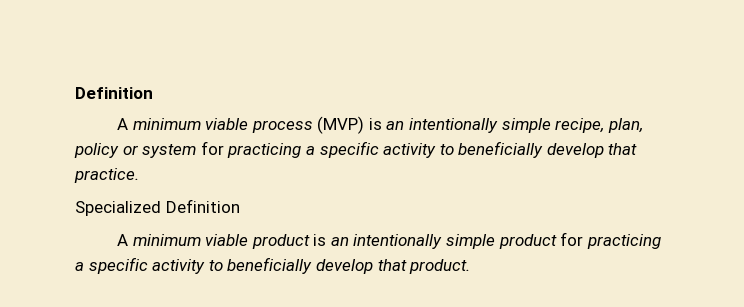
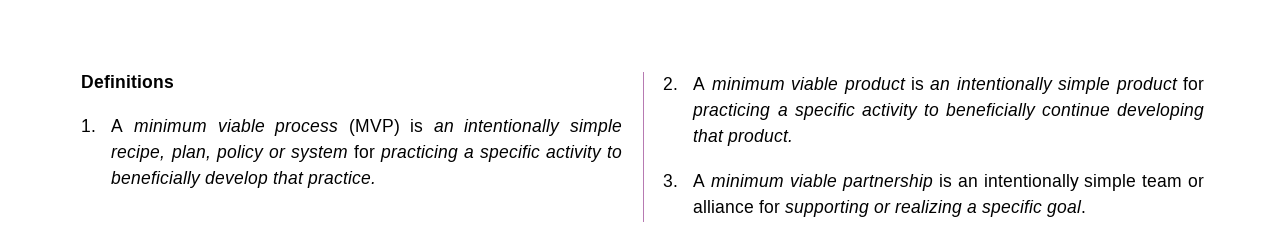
[75,87,153,99] Definition // -> [81,75,174,88] [81,119,96,132] Definitions // 1.
[75,199,240,216] Specialized Definition // -> [663,77,678,90] 2.
[315,259,373,274] develop -> [1041,103,1204,120] continue developing
(471, 266) none -> [663,174,1204,191] [693,200,1087,217] // 3. A minimum viable partnership is an intentionally simple team or alliance for supporting or realizing a specific goal.

